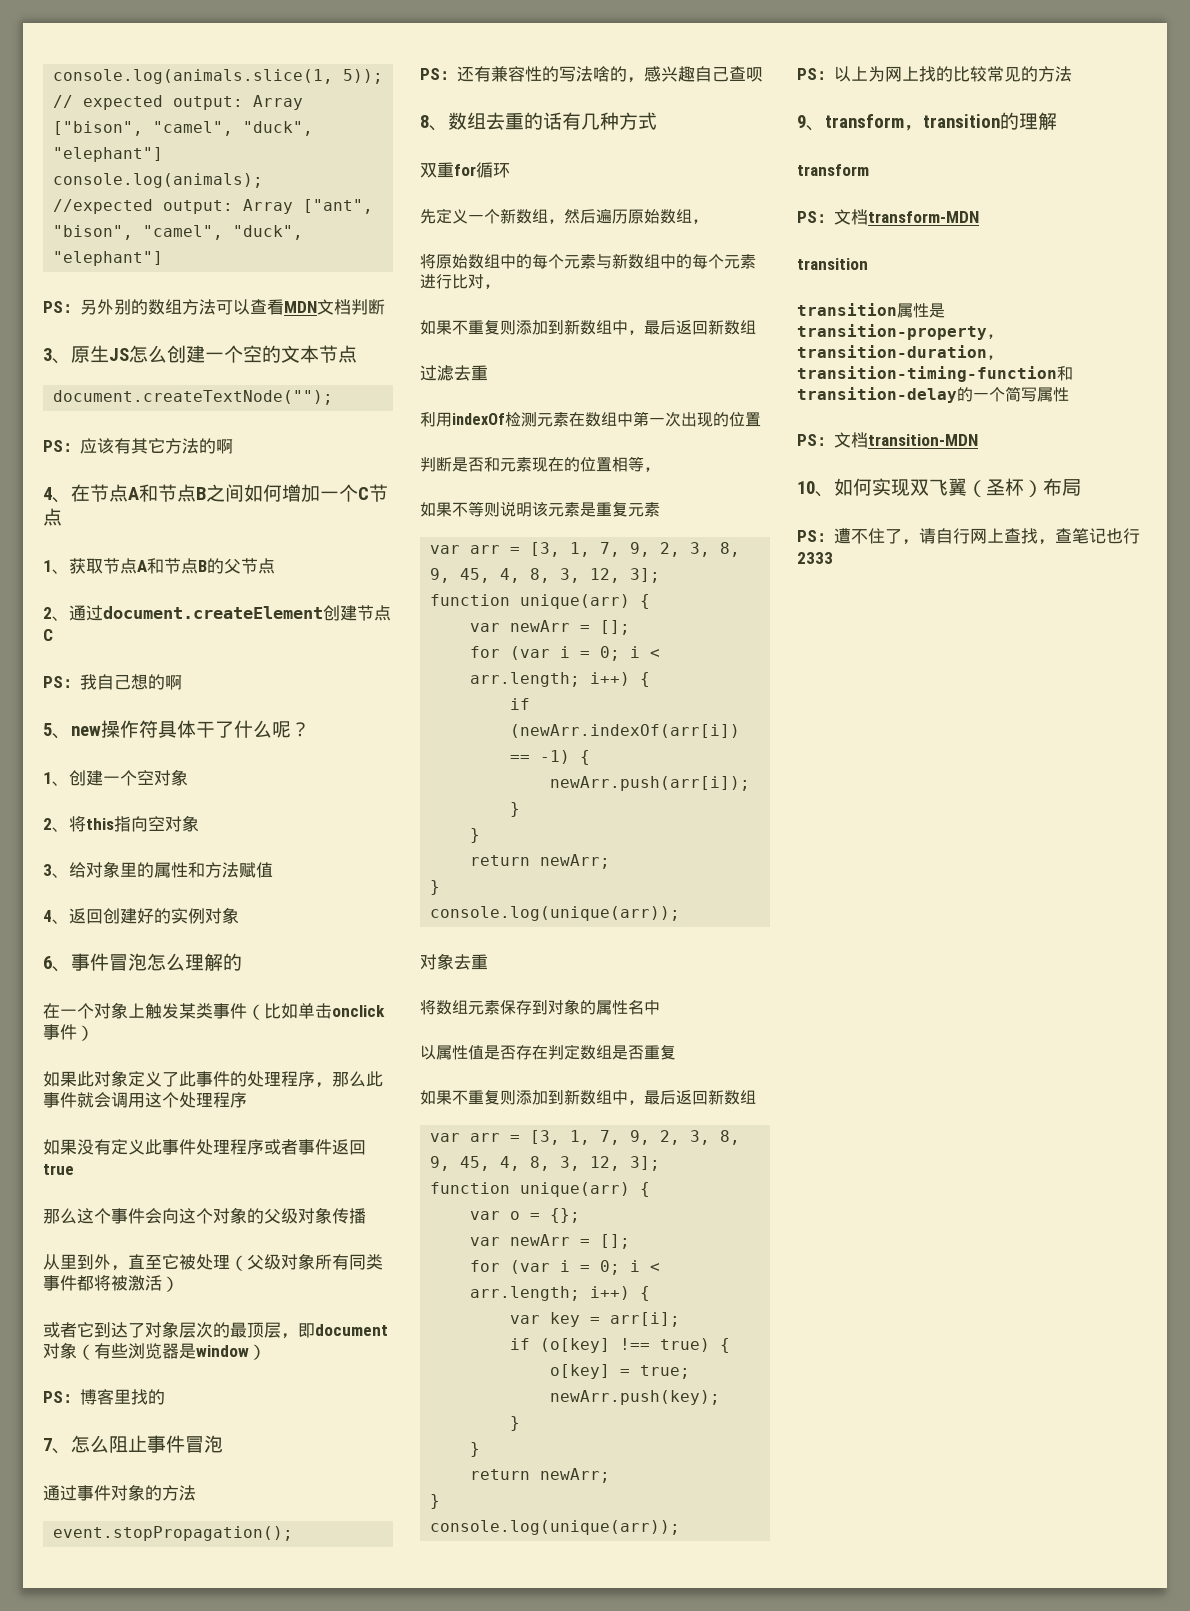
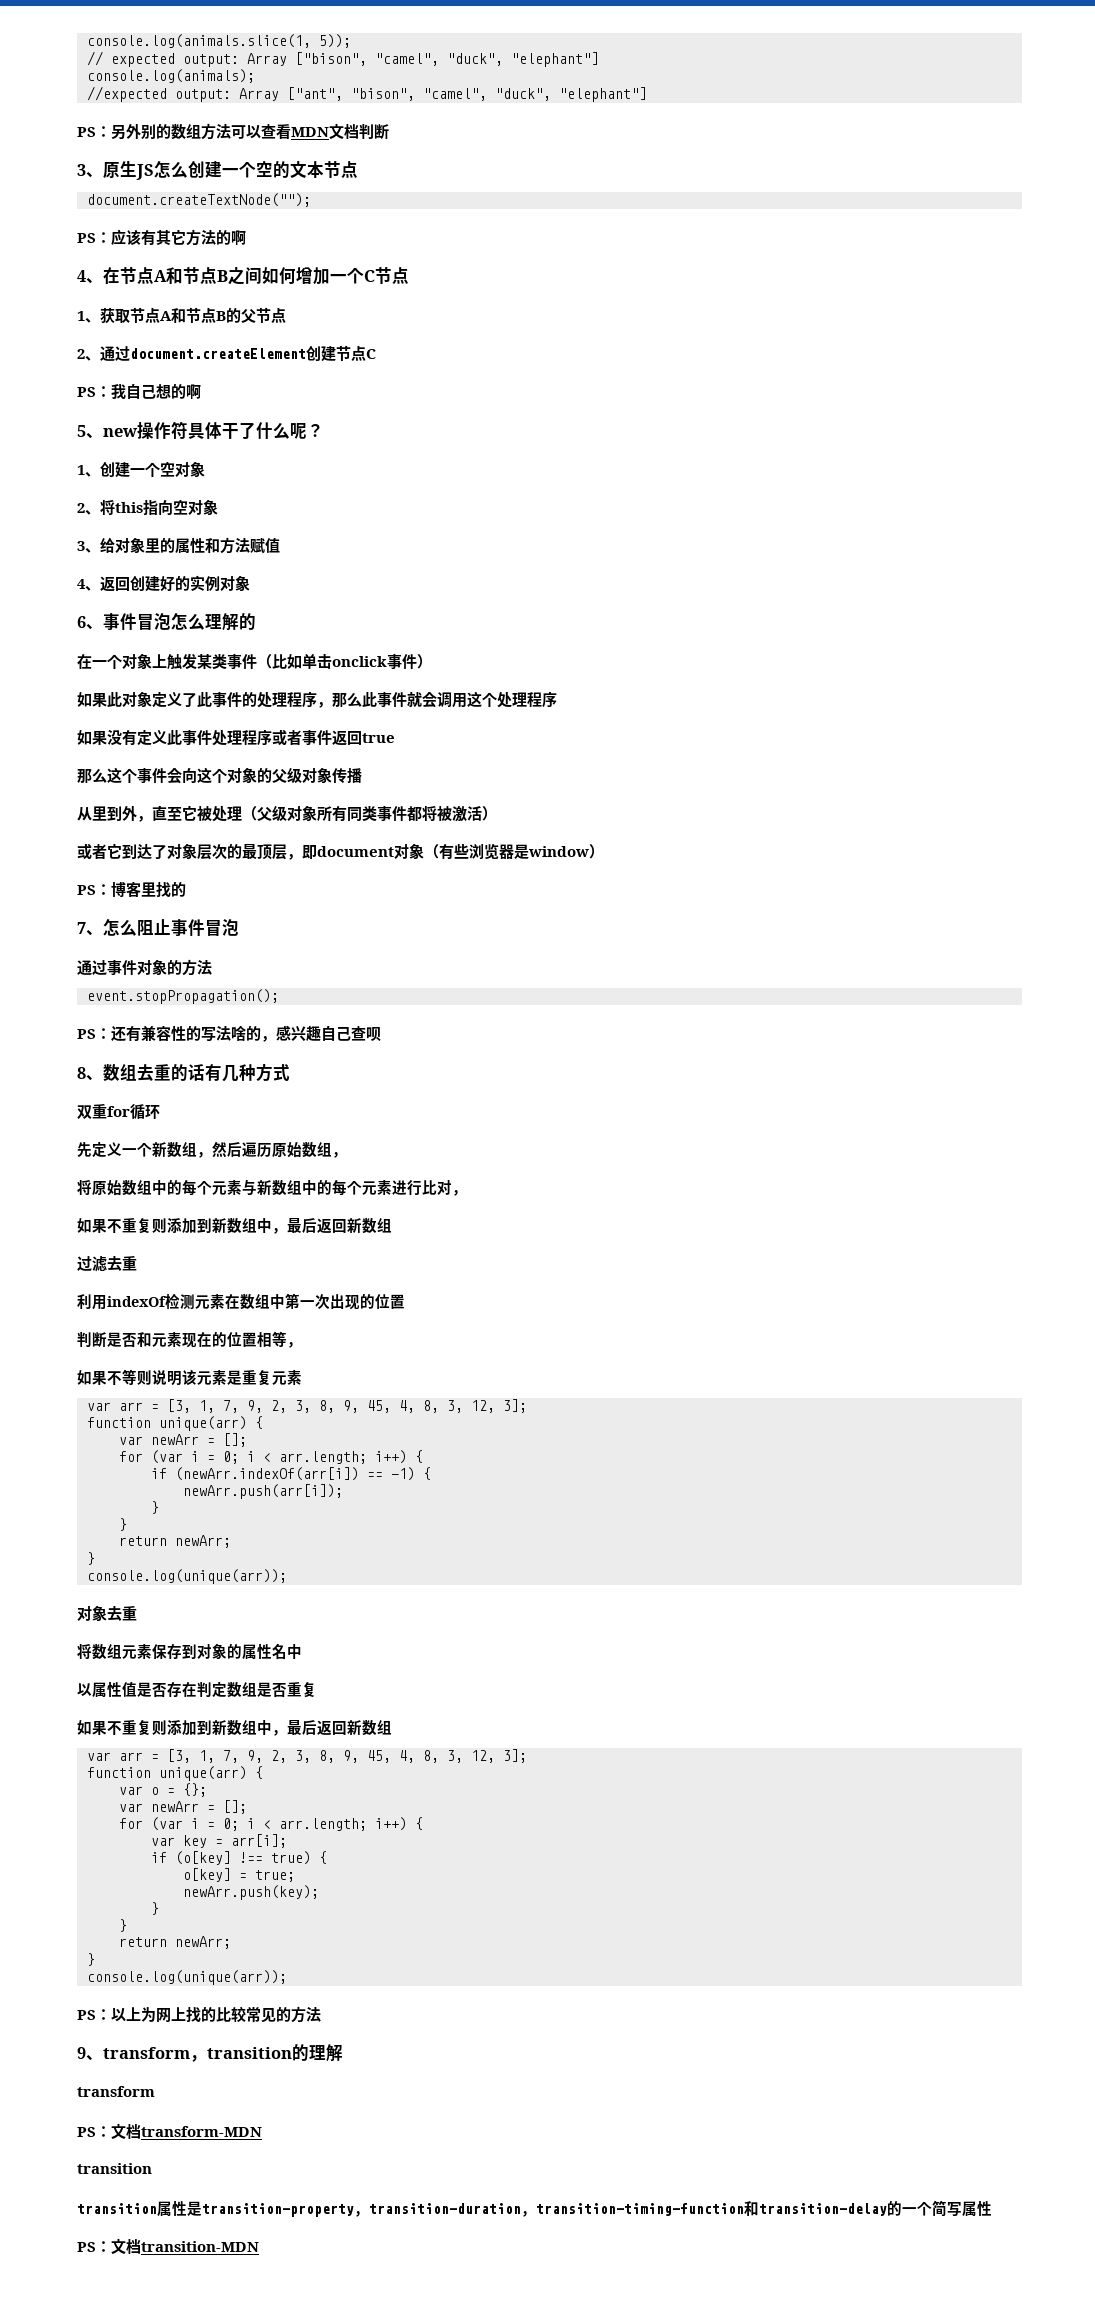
[797,478,1081,497] [797,528,1140,545] [797,552,833,564] // 10、如何实现双飞翼（圣杯）布局 // PS：遭不住了，请自行网上查找，查笔记也行2333 -> (259, 2246) none

